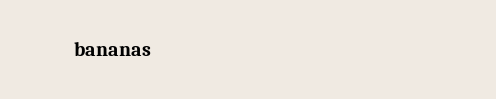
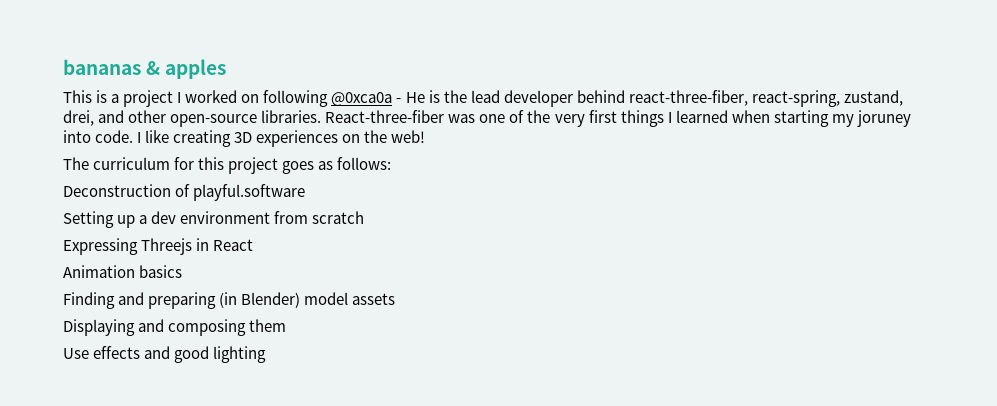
(151, 48) none -> [146,59,227,79] [63,90,903,107] [63,110,911,127] [63,130,426,147] [63,157,392,174] [63,184,306,201] [63,211,365,228] [63,238,254,255] [63,265,183,278] [63,292,396,309] [63,319,287,336] [63,346,267,363] & apples // This is a project I worked on following @0xca0a - He is the lead developer behind react-three-fiber, react-spring, zustand, drei, and other open-source libraries. React-three-fiber was one of the very first things I learned when starting my joruney into code. I like creating 3D experiences on the web! // The curriculum for this project goes as follows: // Deconstruction of playful.software // Setting up a dev environment from scratch // Expressing Threejs in React // Animation basics // Finding and preparing (in Blender) model assets // Displaying and composing them // Use effects and good lighting

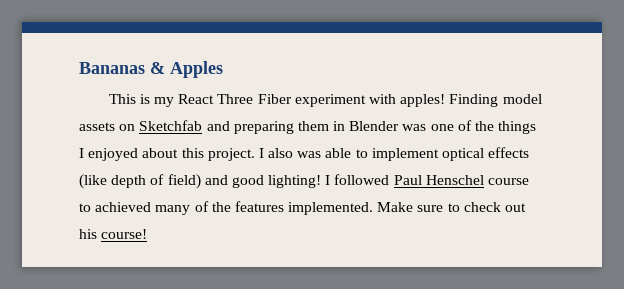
[63,59,227,79] bananas & apples -> [79,61,223,78] Bananas & Apples
[111,90,903,107] [63,110,911,127] [63,130,426,147] [63,157,392,174] [63,184,306,201] [63,211,365,228] [63,238,254,255] [63,265,183,278] [63,292,396,309] [63,319,287,336] [63,346,267,363] a project I worked on following @0xca0a - He is the lead developer behind react-three-fiber, react-spring, zustand, drei, and other open-source libraries. React-three-fiber was one of the very first things I learned when starting my joruney into code. I like creating 3D experiences on the web! // The curriculum for this project goes as follows: // Deconstruction of playful.software // Setting up a dev environment from scratch // Expressing Threejs in React // Animation basics // Finding and preparing (in Blender) model assets // Displaying and composing them // Use effects and good lighting -> [154,94,542,107] [79,120,537,134] [79,147,530,161] [79,174,530,189] [79,201,527,215] [79,229,148,239] my React Three Fiber experiment with apples! Finding model assets on Sketchfab and preparing them in Blender was one of the things I enjoyed about this project. I also was able to implement optical effects (like depth of field) and good lighting! I followed Paul Henschel course to achieved many of the features implemented. Make sure to check out his course!

